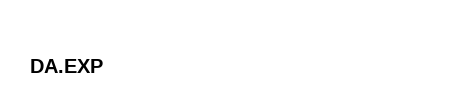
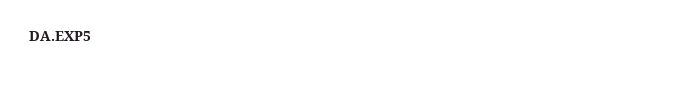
[30,59,103,73] DA.EXP -> [29,31,91,41] DA.EXP5

